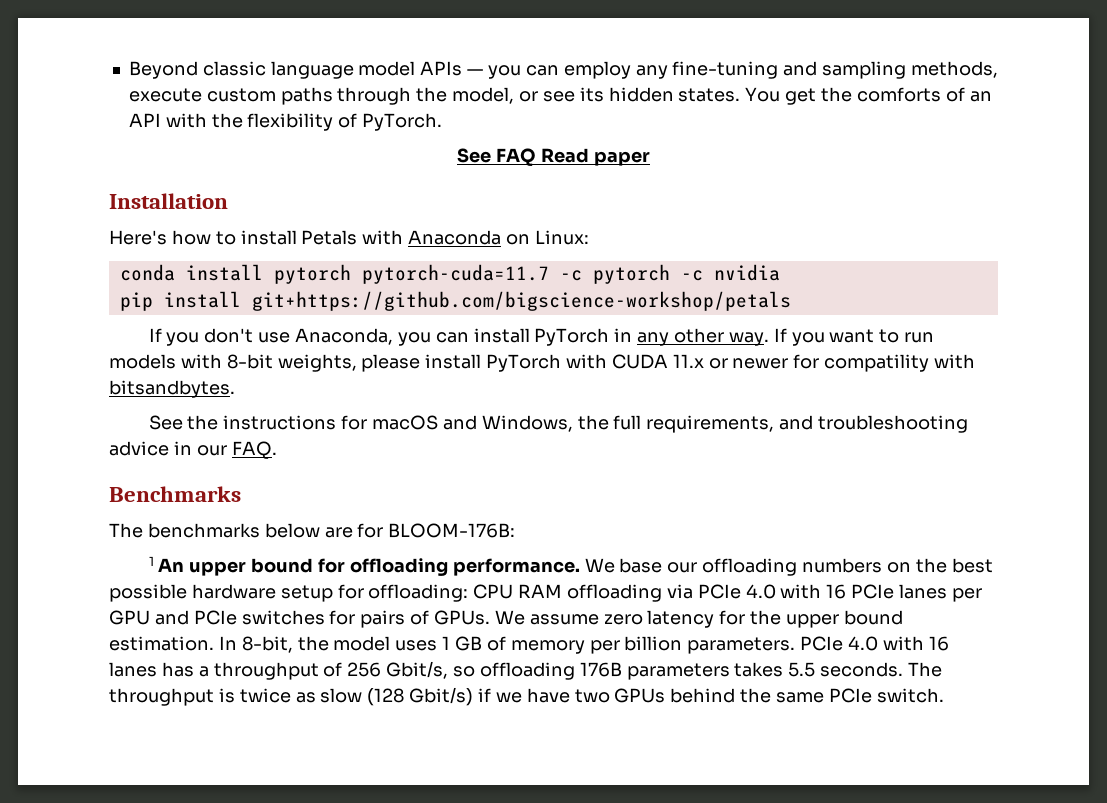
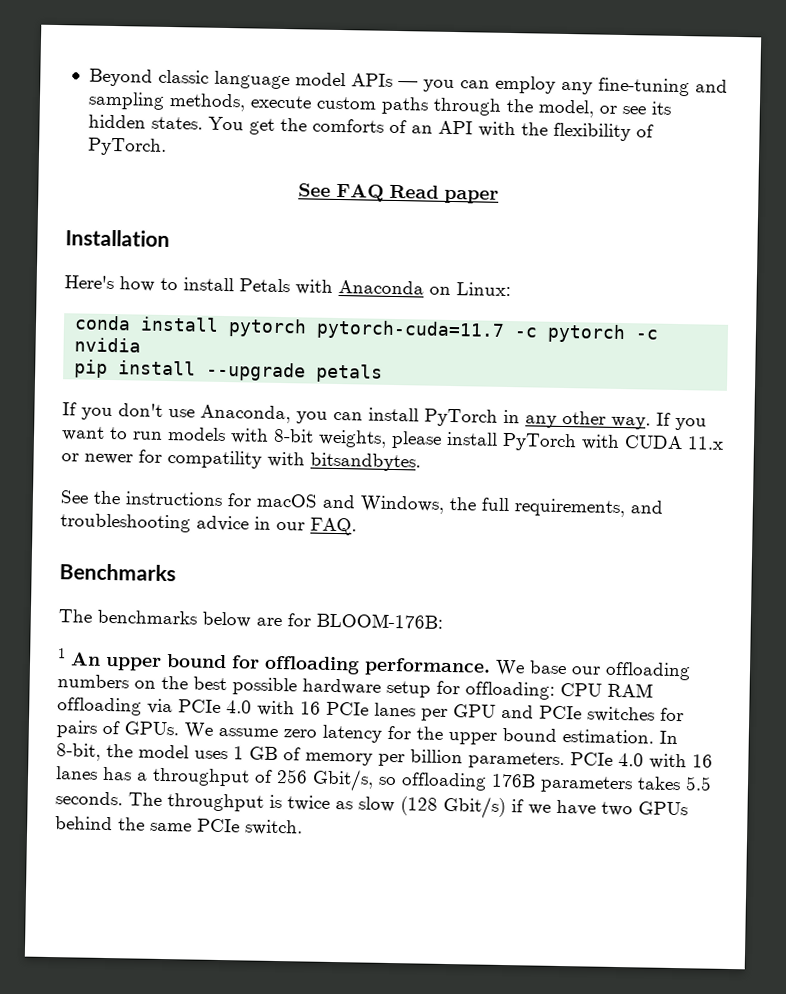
[251,291,791,311] git+https://github.com/bigscience-workshop/petals -> [206,361,384,383] --upgrade petals

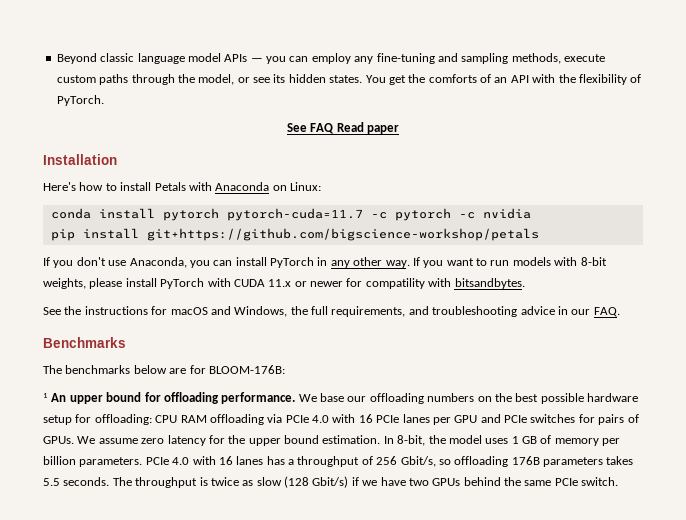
[206,361,384,383] --upgrade petals -> [146,228,539,241] git+https://github.com/bigscience-workshop/petals

